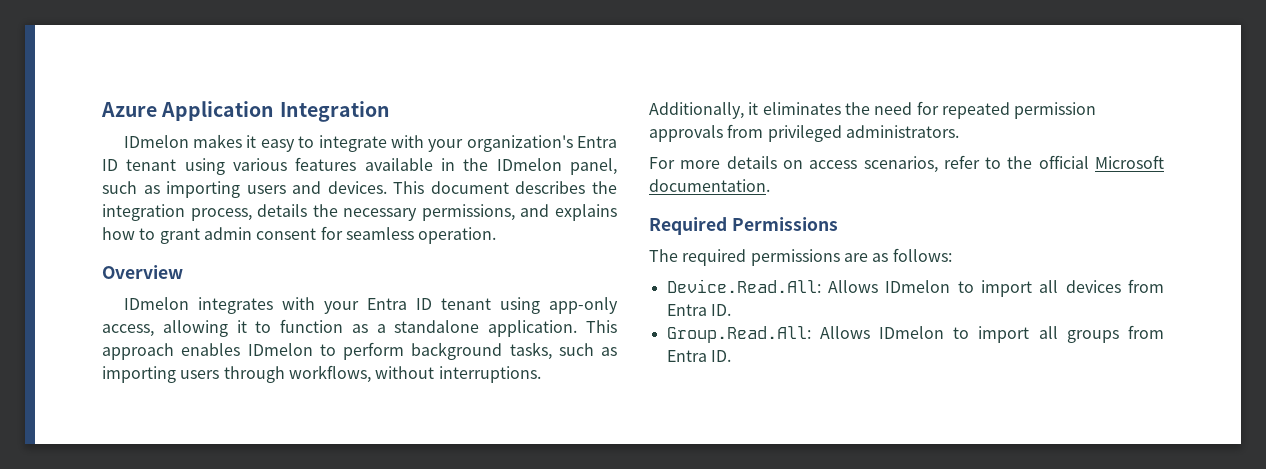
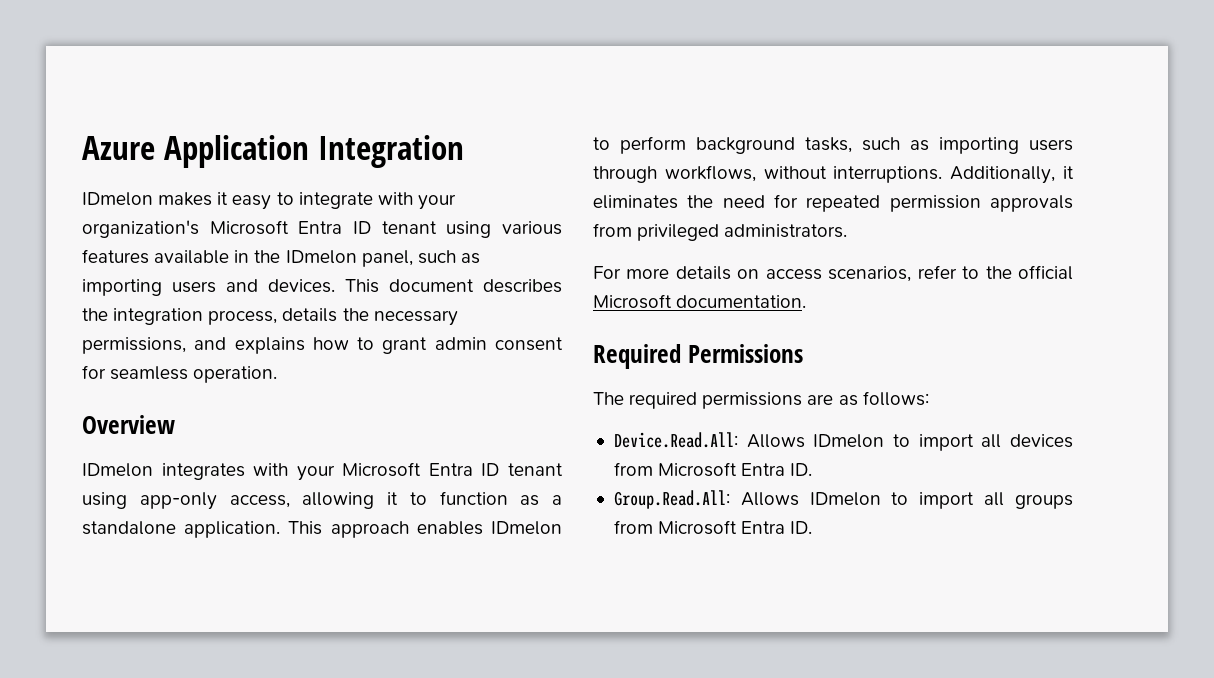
(573, 143) none -> [209,220,289,235] Microsoft
(359, 307) none -> [342,462,422,477] Microsoft
(1164, 286) none -> [658,462,738,477] Microsoft
(1164, 332) none -> [658,520,738,535] Microsoft

